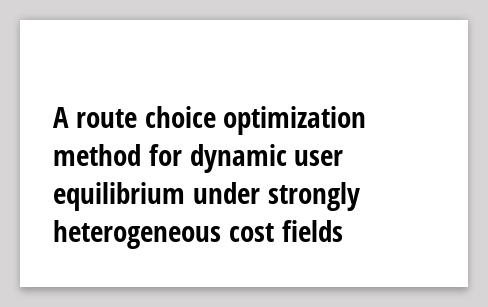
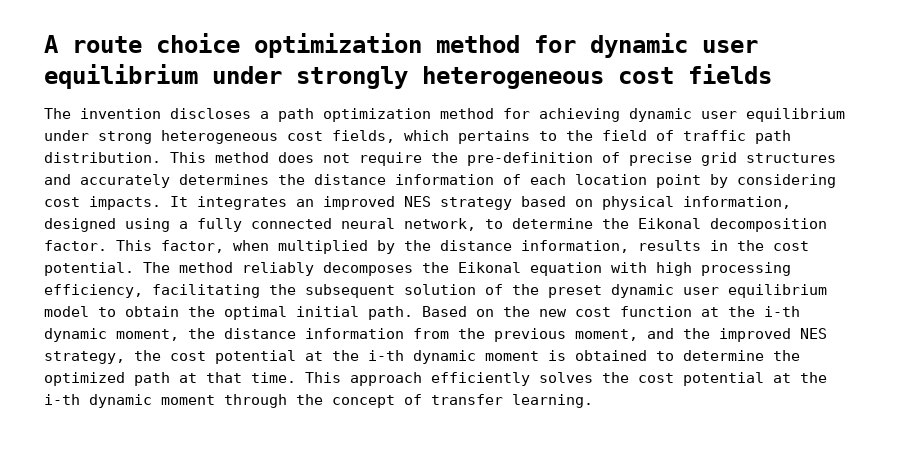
(343, 231) none -> [44,108,845,122] [44,130,791,144] [44,152,836,166] [44,174,836,188] [44,196,791,210] [44,218,827,232] [44,240,809,254] [44,262,791,276] [44,284,827,298] [44,306,800,320] [44,328,827,342] [44,350,800,364] [44,372,827,386] [44,394,593,408] // The invention discloses a path optimization method for achieving dynamic user equilibrium under strong heterogeneous cost fields, which pertains to the field of traffic path distribution. This method does not require the pre-definition of precise grid structures and accurately determines the distance information of each location point by considering cost impacts. It integrates an improved NES strategy based on physical information, designed using a fully connected neural network, to determine the Eikonal decomposition factor. This factor, when multiplied by the distance information, results in the cost potential. The method reliably decomposes the Eikonal equation with high processing efficiency, facilitating the subsequent solution of the preset dynamic user equilibrium model to obtain the optimal initial path. Based on the new cost function at the i-th dynamic moment, the distance information from the previous moment, and the improved NES strategy, the cost potential at the i-th dynamic moment is obtained to determine the optimized path at that time. This approach efficiently solves the cost potential at the i-th dynamic moment through the concept of transfer learning.

